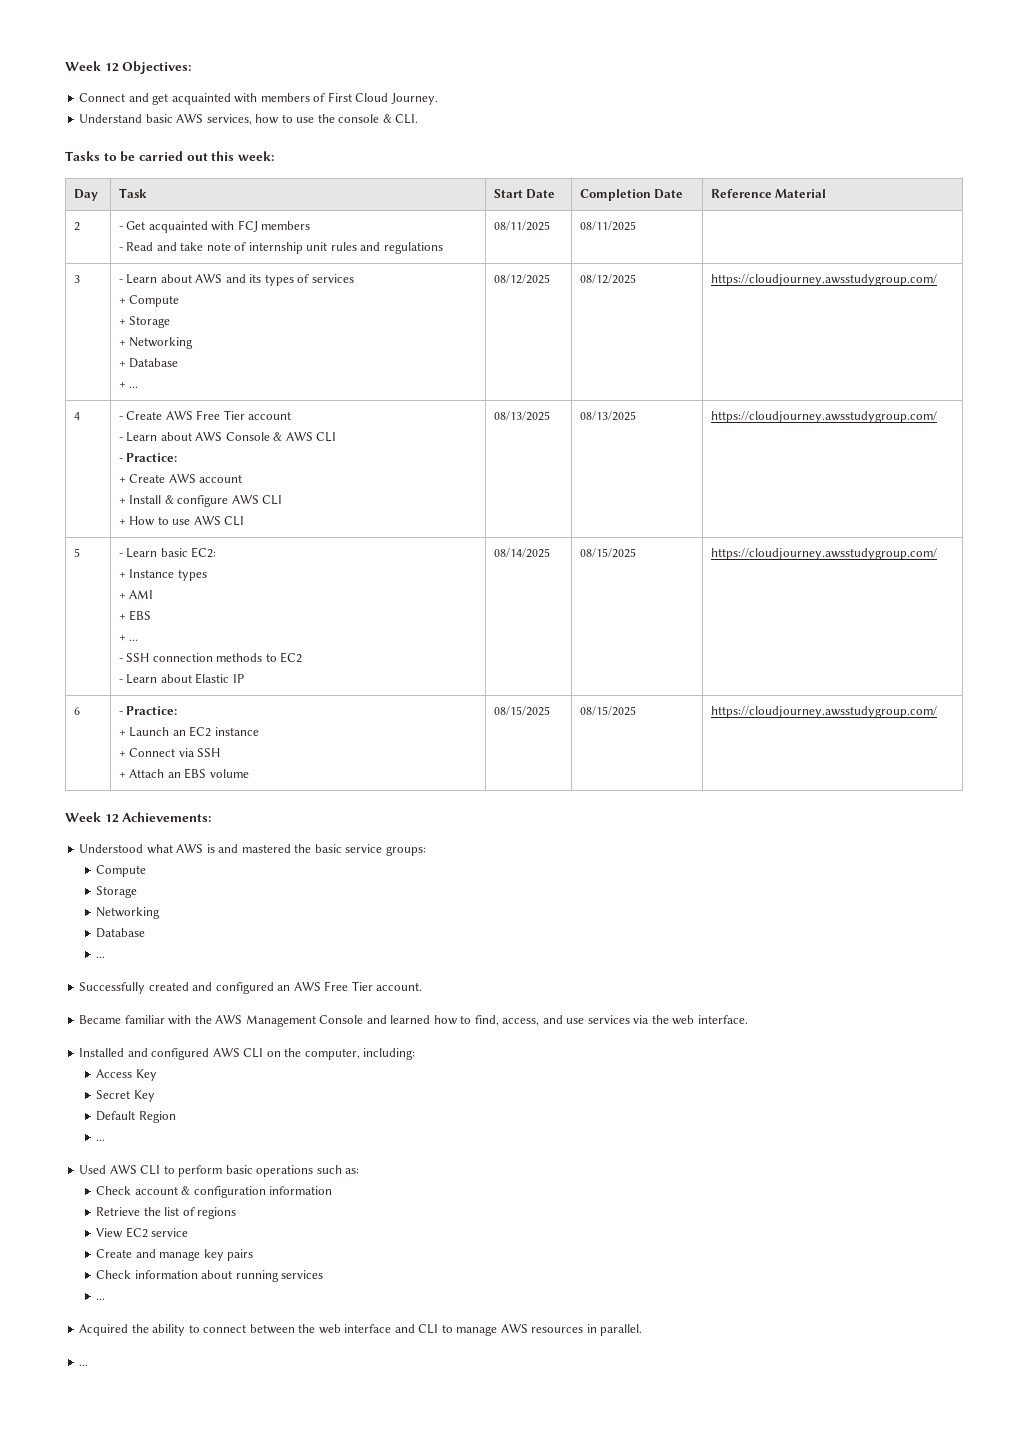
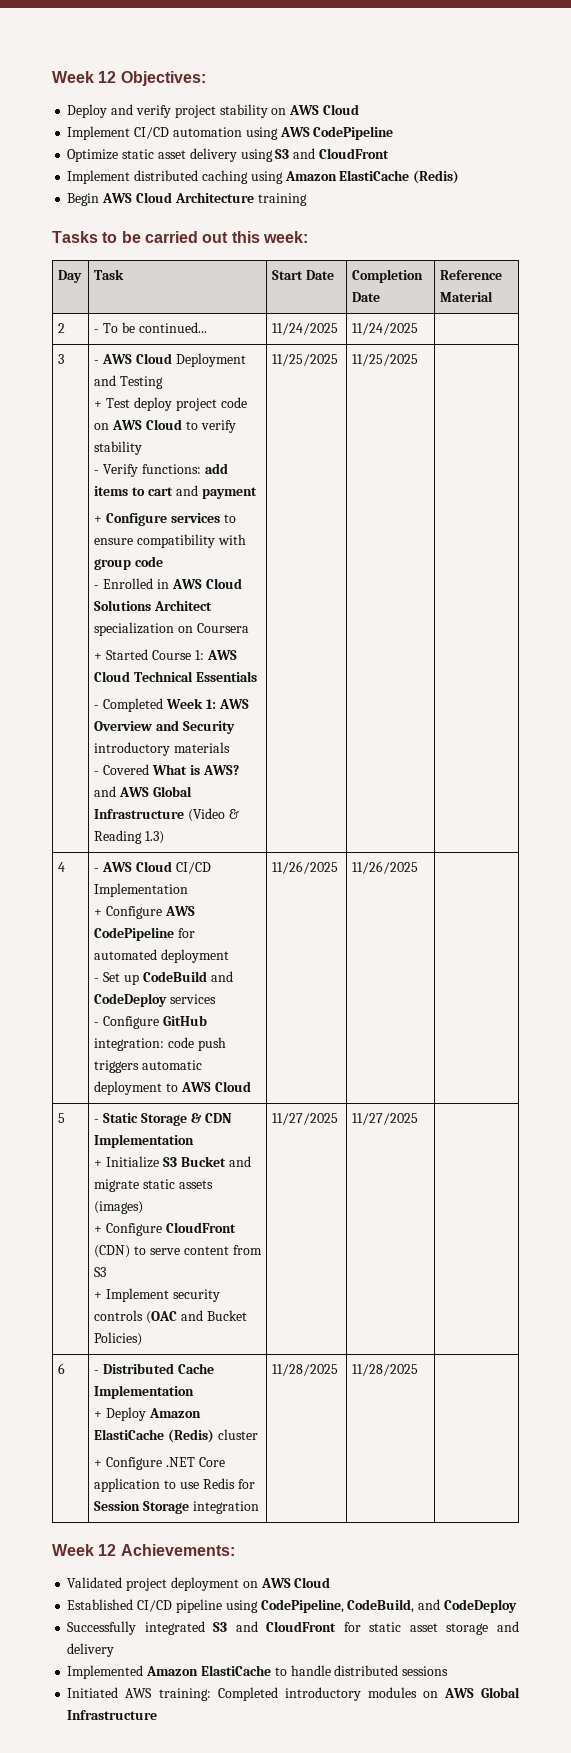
[79,92,438,105] [79,114,419,125] Connect and get acquainted with members of First Cloud Journey. // Understand basic AWS services, how to use the console & CLI. -> [67,104,359,118] [67,126,394,140] [67,148,389,162] [67,170,460,184] [67,192,307,206] Deploy and verify project stability on AWS Cloud // Implement CI/CD automation using AWS CodePipeline // Optimize static asset delivery using S3 and CloudFront // Implement distributed caching using Amazon ElastiCache (Redis) // Begin AWS Cloud Architecture training
[126,220,311,233] [118,242,443,254] [493,221,550,231] [579,221,636,231] [73,275,80,283] [118,274,354,286] [118,295,180,307] [118,316,171,328] [118,337,194,349] [118,358,179,368] [118,382,139,388] [493,274,550,284] [579,274,636,284] [710,274,937,286] [73,412,80,420] [118,410,292,420] [118,432,337,442] [118,453,178,462] [118,474,243,483] [118,495,283,507] [118,516,245,526] [493,411,550,421] [579,411,636,421] [710,411,937,423] [73,548,80,557] [118,547,217,558] [118,569,207,581] [118,590,154,599] [118,610,152,621] [118,635,139,641] [118,652,303,663] [118,673,244,684] [493,548,550,558] [579,548,636,558] [710,548,937,560] [73,707,80,715] [118,706,178,715] [118,726,259,737] [118,748,221,757] [118,768,249,779] [493,706,550,716] [579,706,636,716] [710,706,937,718] [65,812,212,823] [79,844,426,856] [96,865,147,877] [96,886,138,898] [96,907,161,919] [96,928,146,938] [96,956,106,958] [79,981,423,994] [79,1015,748,1027] [79,1048,416,1060] [96,1069,157,1081] [96,1090,155,1102] [96,1111,176,1123] [96,1139,106,1141] [79,1165,360,1177] [96,1186,333,1198] [96,1207,237,1219] [96,1227,189,1238] [96,1249,254,1261] [96,1270,324,1282] [96,1298,106,1300] [79,1324,643,1336] [79,1364,89,1366] Get acquainted with FCJ members // - Read and take note of internship unit rules and regulations | 08/11/2025 | 08/11/2025 | // 3 | - Learn about AWS and its types of services // + Compute // + Storage // + Networking // + Database // + ... | 08/12/2025 | 08/12/2025 | https://cloudjourney.awsstudygroup.com/ // 4 | - Create AWS Free Tier account // - Learn about AWS Console & AWS CLI // - Practice: // + Create AWS account // + Install & configure AWS CLI // + How to use AWS CLI | 08/13/2025 | 08/13/2025 | https://cloudjourney.awsstudygroup.com/ // 5 | - Learn basic EC2: // + Instance types // + AMI // + EBS // + ... // - SSH connection methods to EC2 // - Learn about Elastic IP | 08/14/2025 | 08/15/2025 | https://cloudjourney.awsstudygroup.com/ // 6 | - Practice: // + Launch an EC2 instance // + Connect via SSH // + Attach an EBS volume | 08/15/2025 | 08/15/2025 | https://cloudjourney.awsstudygroup.com/ // Week 12 Achievements: // Understood what AWS is and mastered the basic service groups: // Compute // Storage // Networking // Database // ... // Successfully created and configured an AWS Free Tier account. // Became familiar with the AWS Management Console and learned how to find, access, and use services via the web interface. // Installed and configured AWS CLI on the computer, including: // Access Key // Secret Key // Default Region // ... // Used AWS CLI to perform basic operations such as: // Check account & configuration information // Retrieve the list of regions // View EC2 service // Create and manage key pairs // Check information about running services // ... // Acquired the ability to connect between the web interface and CLI to manage AWS resources in parallel. // ... -> [103,322,207,333] [272,323,339,335] [352,323,419,335] [58,354,65,364] [94,353,246,367] [94,375,164,389] [94,397,247,411] [94,419,236,433] [94,441,143,455] [94,463,228,477] [94,485,257,499] [94,513,236,526] [94,534,246,548] [94,556,164,570] [94,578,242,589] [94,600,213,611] [94,622,249,636] [94,649,237,660] [94,671,257,682] [94,698,249,712] [94,720,235,734] [94,742,231,756] [94,764,239,775] [94,786,192,797] [94,808,239,822] [94,830,165,844] [272,354,339,366] [352,354,419,366] [58,862,66,872] [94,861,211,874] [94,883,189,897] [94,906,195,919] [94,927,196,941] [94,949,230,963] [94,971,233,985] [94,993,217,1007] [94,1015,207,1029] [94,1037,226,1051] [94,1060,203,1073] [94,1081,251,1095] [272,861,339,874] [352,861,419,874] [58,1113,66,1123] [94,1113,232,1126] [94,1134,195,1148] [94,1156,251,1168] [94,1179,213,1192] [94,1201,144,1214] [94,1222,236,1236] [94,1245,262,1258] [94,1267,107,1277] [94,1288,220,1302] [94,1310,247,1324] [94,1332,143,1346] [272,1113,339,1125] [352,1113,419,1125] [58,1363,66,1374] [94,1363,214,1374] [94,1385,195,1399] [94,1407,201,1421] [94,1429,258,1443] [94,1457,225,1470] [94,1478,255,1492] [94,1501,259,1514] [272,1364,339,1376] [352,1364,419,1376] [52,1544,235,1556] [67,1577,331,1591] [67,1599,517,1613] [67,1621,519,1635] [67,1643,115,1657] [67,1665,449,1679] [67,1687,520,1701] [67,1710,158,1720] To be continued... | 11/24/2025 | 11/24/2025 | // 3 | - AWS Cloud Deployment and Testing // + Test deploy project code on AWS Cloud to verify stability // - Verify functions: add items to cart and payment // + Configure services to ensure compatibility with group code // - Enrolled in AWS Cloud Solutions Architect specialization on Coursera // + Started Course 1: AWS Cloud Technical Essentials // - Completed Week 1: AWS Overview and Security introductory materials // - Covered What is AWS? and AWS Global Infrastructure (Video & Reading 1.3) | 11/25/2025 | 11/25/2025 | // 4 | - AWS Cloud CI/CD Implementation // + Configure AWS CodePipeline for automated deployment // - Set up CodeBuild and CodeDeploy services // - Configure GitHub integration: code push triggers automatic deployment to AWS Cloud | 11/26/2025 | 11/26/2025 | // 5 | - Static Storage & CDN Implementation // + Initialize S3 Bucket and migrate static assets (images) // + Configure CloudFront (CDN) to serve content from S3 // + Implement security controls (OAC and Bucket Policies) | 11/27/2025 | 11/27/2025 | // 6 | - Distributed Cache Implementation // + Deploy Amazon ElastiCache (Redis) cluster // + Configure .NET Core application to use Redis for Session Storage integration | 11/28/2025 | 11/28/2025 | // Week 12 Achievements: // Validated project deployment on AWS Cloud // Established CI/CD pipeline using CodePipeline, CodeBuild, and CodeDeploy // Successfully integrated S3 and CloudFront for static asset storage and delivery // Implemented Amazon ElastiCache to handle distributed sessions // Initiated AWS training: Completed introductory modules on AWS Global Infrastructure

